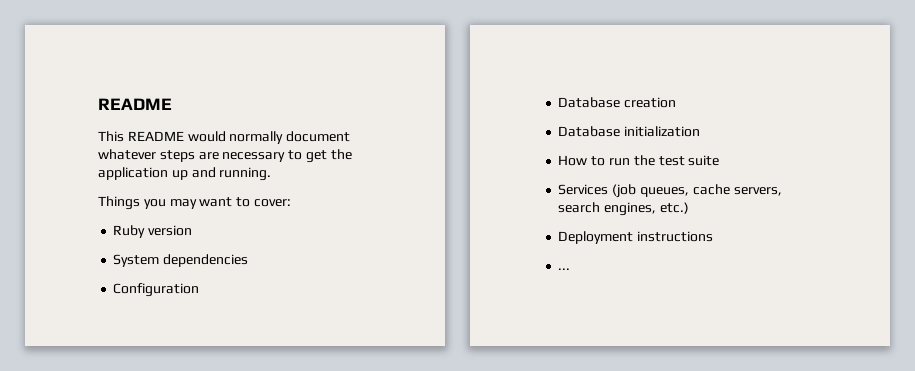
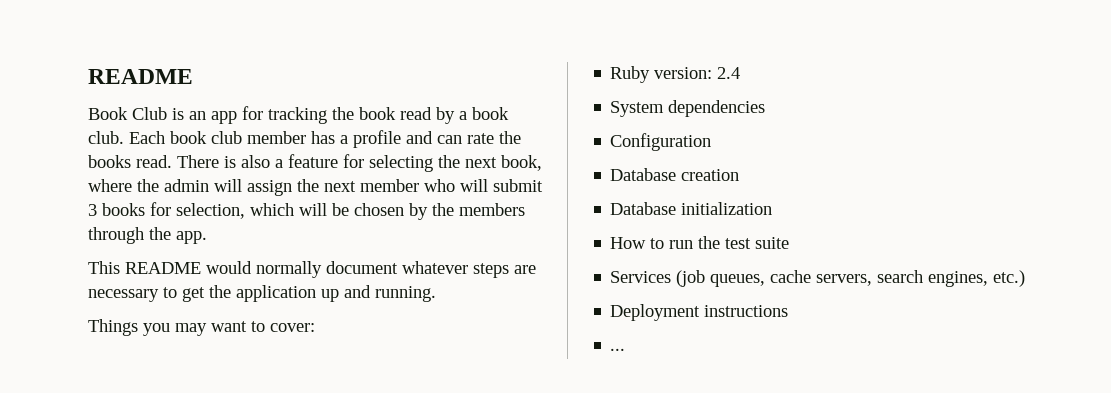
[98,98,172,110] README -> [88,69,193,84] [88,106,509,124] [88,130,521,148] [88,154,542,172] [88,179,543,196] [88,202,525,220] [88,227,207,244] README // Book Club is an app for tracking the book read by a book club. Each book club member has a profile and can rate the books read. There is also a feature for selecting the next book, where the admin will assign the next member who will submit 3 books for selection, which will be chosen by the members through the app.
[148,225,193,236] version -> [654,67,741,79] version: 2.4

